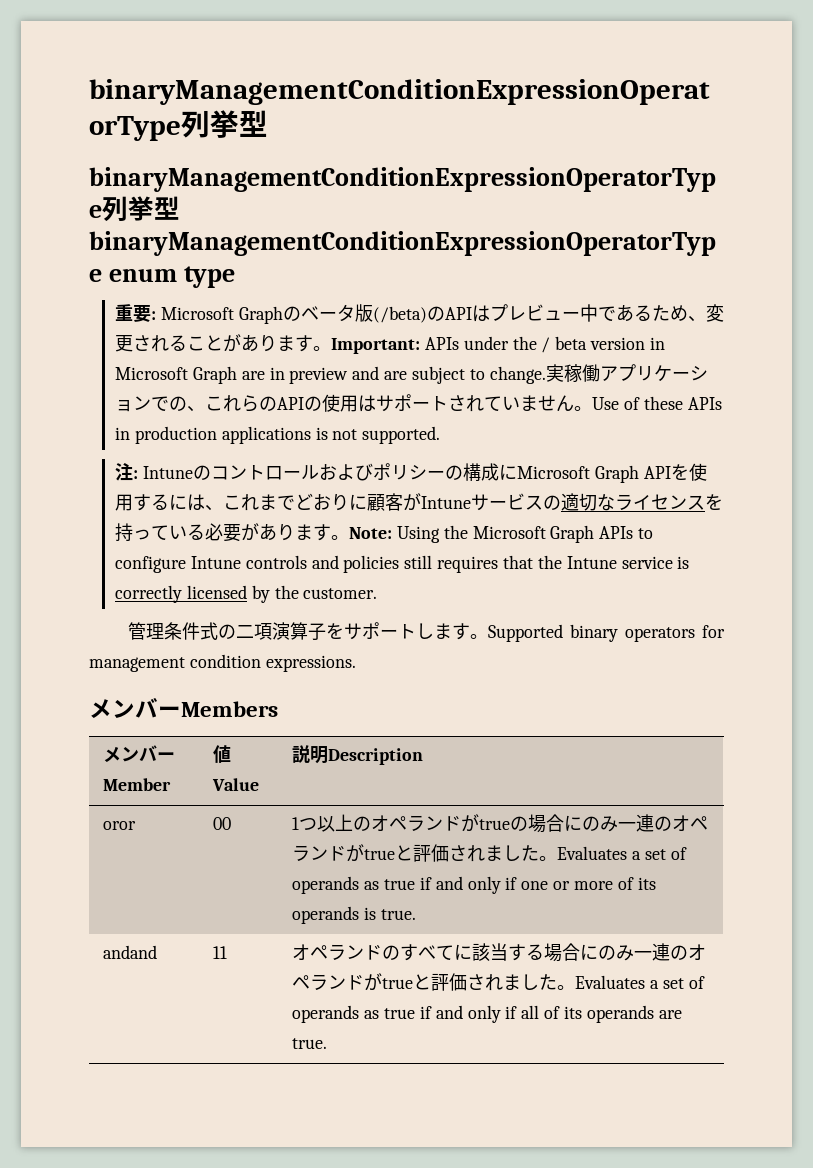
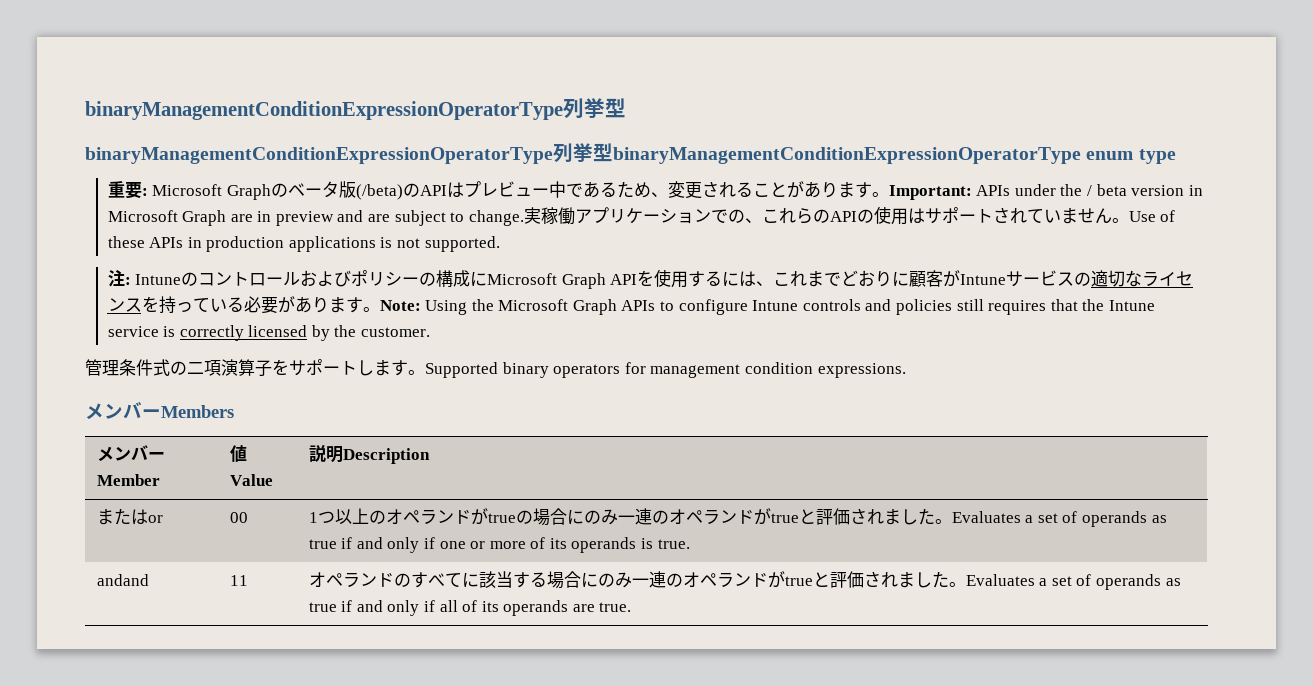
[103,821,137,830] oror -> [96,508,163,525] またはor

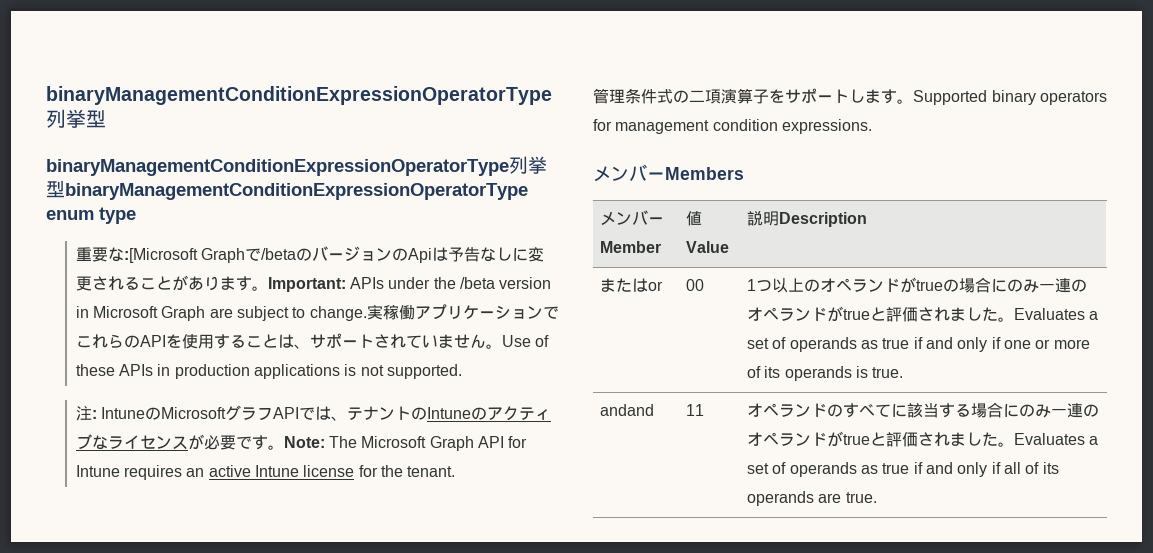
[141,181,668,200] : Microsoft Graphのベータ版(/beta)のAPIはプレビュー中であるため、 -> [107,246,529,263] な:[Microsoft Graphで/betaのバージョンのApiは予告なしに
[1087,184,1127,196] / beta -> [460,277,496,289] /beta
[257,210,391,226] in preview and are -> (233, 313) none
[727,209,762,223] の、 -> (559, 312) none
[856,206,925,225] の使用は -> [165,334,310,349] を使用することは、
[198,269,1194,289] [107,296,1155,315] [107,325,431,341] コントロールおよびポリシーの構成にMicrosoft Graph APIを使用するには、これまでどおりに顧客がIntuneサービスの適切なライセンスを持っている必要があります。Note: Using the Microsoft Graph APIs to configure Intune controls and policies still requires that the Intune service is correctly licensed by the customer. -> [161,405,552,421] [75,434,528,451] [75,465,456,480] MicrosoftグラフAPIでは、テナントのIntuneのアクティブなライセンスが必要です。Note: The Microsoft Graph API for Intune requires an active Intune license for the tenant.

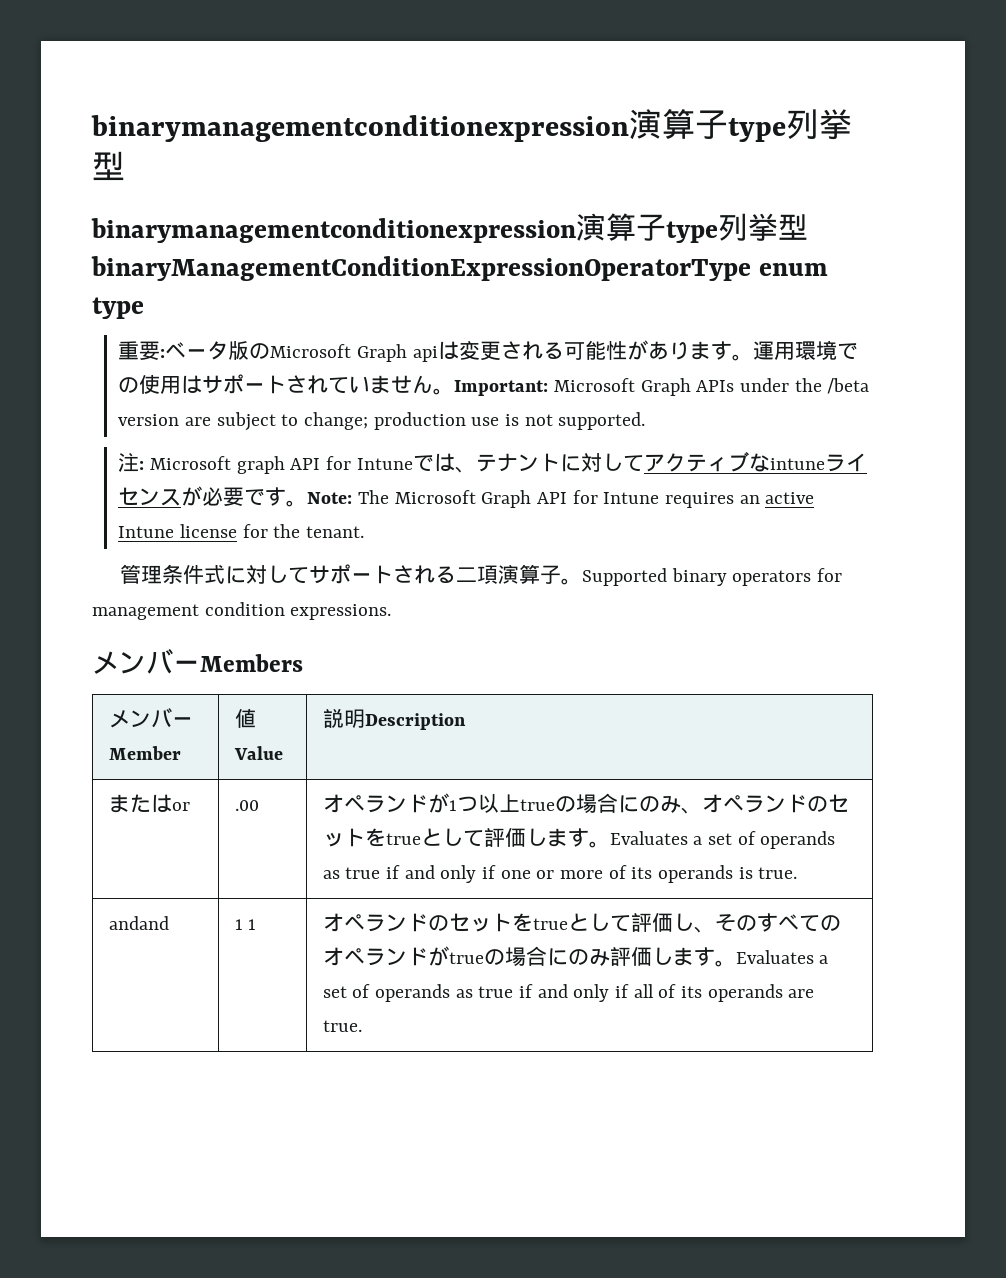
[46,86,552,105] [46,109,106,128] [46,159,509,176] binaryManagementConditionExpressionOperatorType列挙型 // binaryManagementConditionExpressionOperatorType -> [91,109,852,142] [92,151,125,181] [91,213,718,243] binarymanagementconditionexpression演算子type列挙型 // binarymanagementconditionexpression演算子type
[107,246,529,263] な:[Microsoft Graphで/betaのバージョンのApiは予告なしに -> [160,341,459,362] :ベータ版のMicrosoft Graph apiは
[139,276,172,290] こと -> [563,340,627,360] 可能性
[267,277,552,292] [75,304,559,321] [75,334,310,349] Important: APIs under the /beta version in Microsoft Graph are subject to change.実稼働アプリケーションでこれらのAPIを使用することは、 -> [752,340,858,360] [118,374,203,394] 運用環境での使用は
[501,335,550,347] [75,364,341,379] Use of these APIs in production applications -> [454,378,870,396] [118,412,500,431] Important: Microsoft Graph APIs under the /beta version are subject to change; production use
[101,405,300,421] IntuneのMicrosoftグラフAPI -> [149,456,413,474] Microsoft graph API for Intune
[411,407,488,420] のIntuneの -> [559,453,644,472] に対して
(108, 442) none -> [769,458,825,470] intune
[673,88,897,104] の二項演算子をサポートします -> [224,564,561,584] に対してサポートされる二項演算子
[686,279,705,291] [747,277,1088,293] [747,306,999,322] 00 | 1つ以上のオペランドがtrueの場合にのみ一連のオペランドがtrueと評価されました -> [234,800,259,811] [322,793,849,814] [322,828,589,847] .00 | オペランドが1つ以上trueの場合にのみ、オペランドのセットをtrueとして評価します
[686,404,705,416] [747,402,1100,418] [747,431,999,447] 11 | オペランドのすべてに該当する場合にのみ一連のオペランドがtrueと評価されました -> [234,919,257,930] [322,913,841,933] [322,946,715,967] 1 1 | オペランドのセットをtrueとして評価し、そのすべてのオペランドがtrueの場合にのみ評価します

